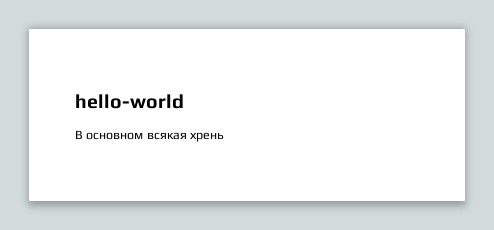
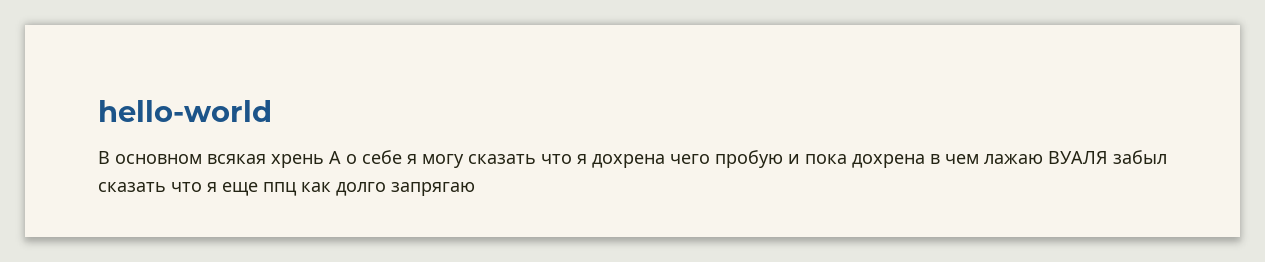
(225, 137) none -> [329,150,1167,168] [98,182,475,196] А о себе я могу сказать что я дохрена чего пробую и пока дохрена в чем лажаю ВУАЛЯ забыл сказать что я еще ппц как долго запрягаю

